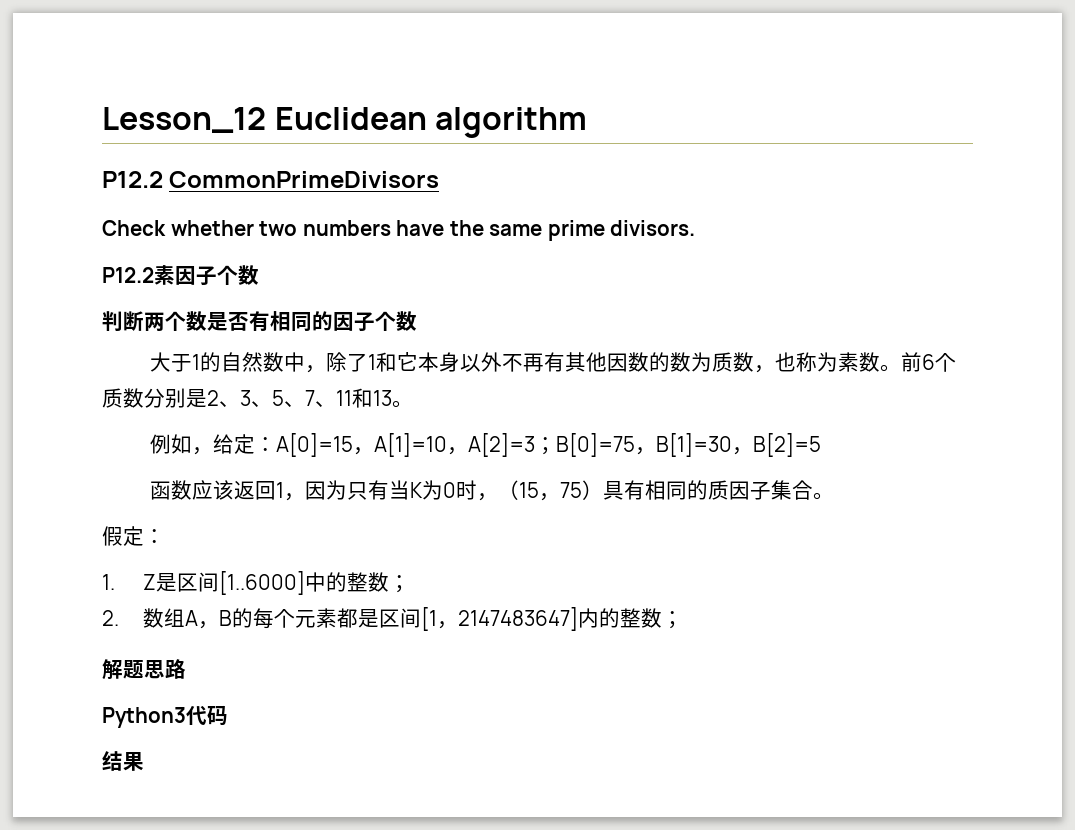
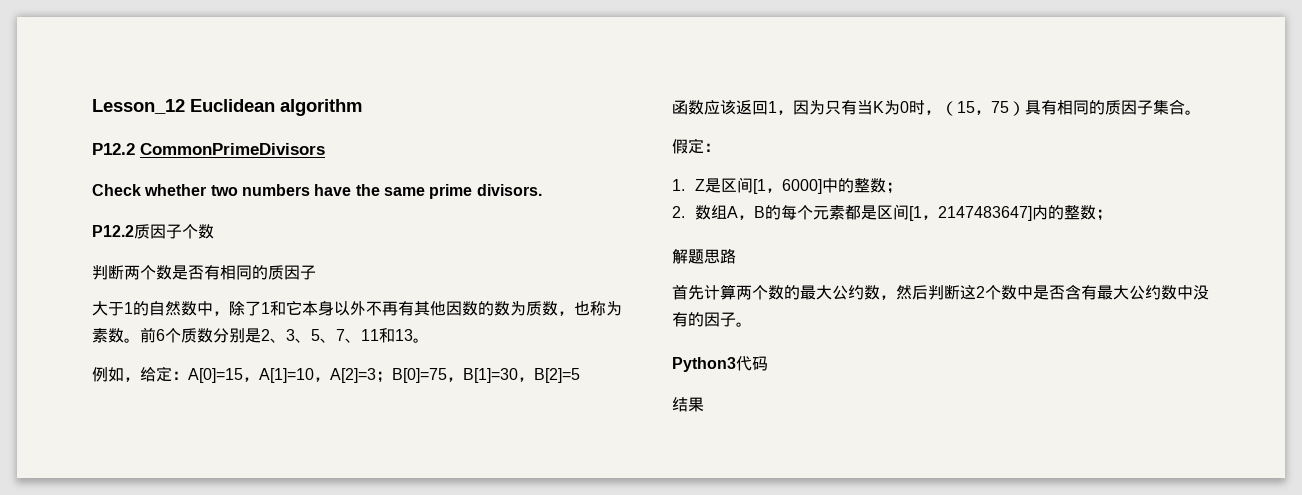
[154,265,175,285] 素 -> [134,224,150,239] 质
[333,311,417,332] 因子个数 -> [268,265,316,280] 质因子
[218,571,305,595] [1..6000] -> [752,179,822,194] [1，6000]
(186, 669) none -> [672,284,1209,300] [672,312,752,327] // 首先计算两个数的最大公约数，然后判断这2个数中是否含有最大公约数中没有的因子。

